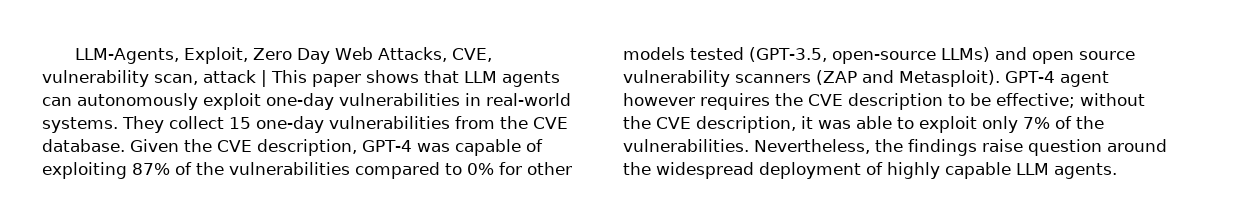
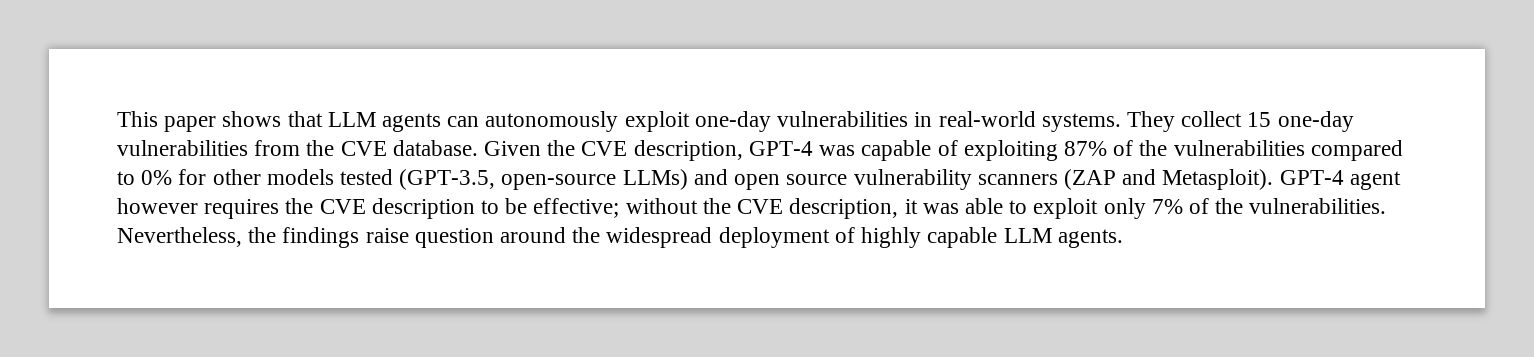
[75,47,493,64] [42,70,267,87] LLM-Agents, Exploit, Zero Day Web Attacks, CVE, vulnerability scan, attack | -> (117, 119) none

